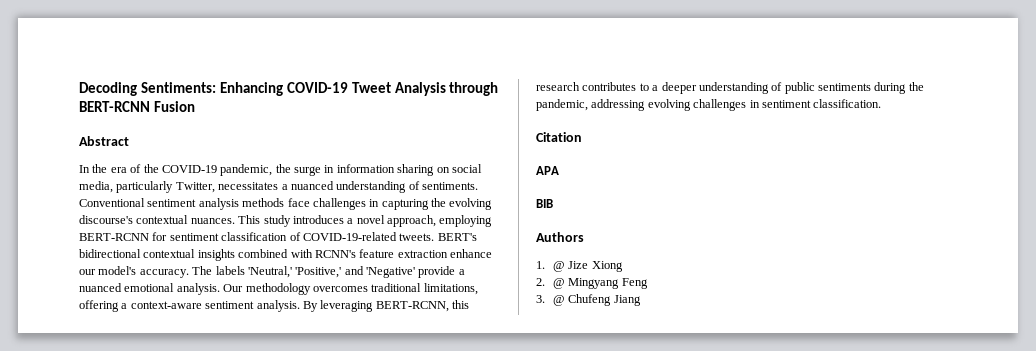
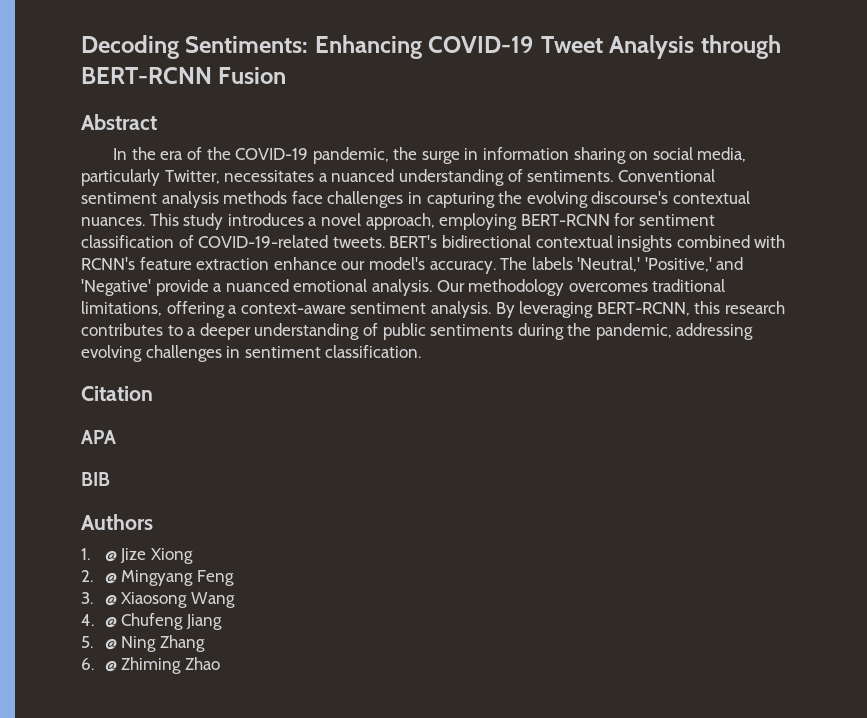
[568,294,641,306] Chufeng Jiang -> [121,592,235,608] [81,613,222,630] [81,635,205,652] [81,657,220,674] Xiaosong Wang // 4. @ Chufeng Jiang // 5. @ Ning Zhang // 6. @ Zhiming Zhao

